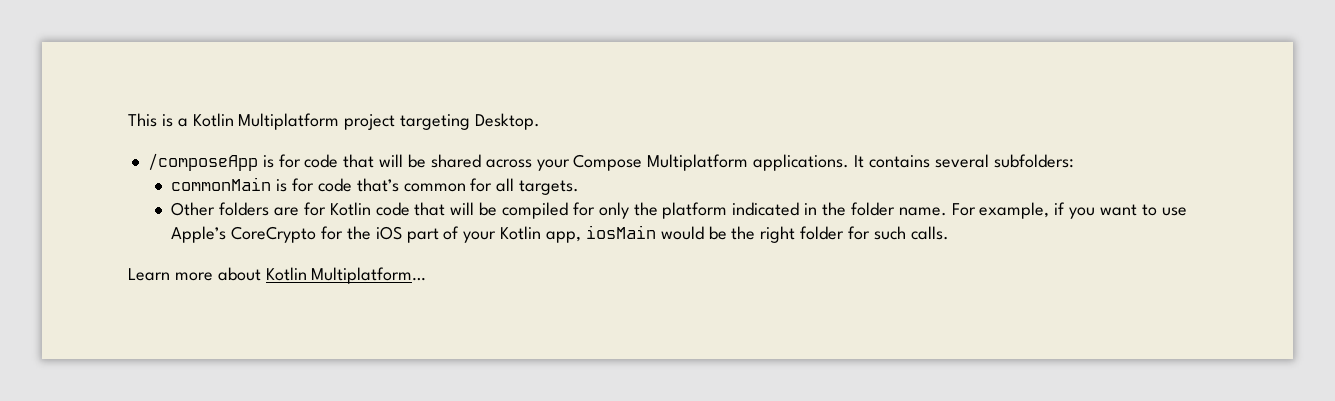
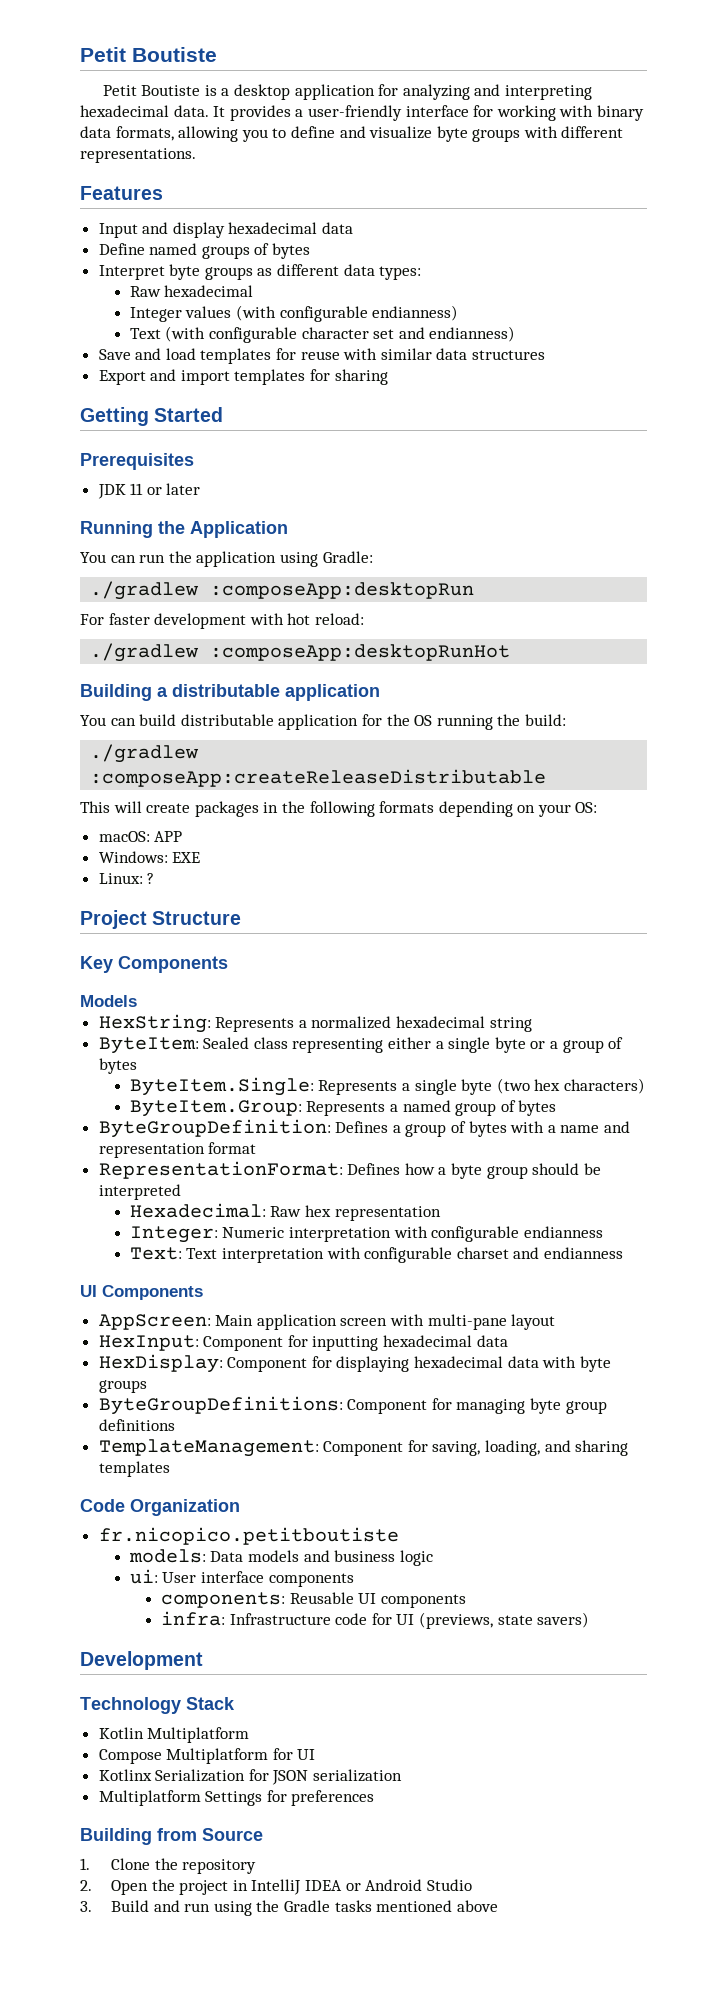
[128,113,541,130] [147,153,1074,171] [171,177,580,195] [171,202,1187,219] [171,225,949,243] [128,267,427,284] This is a Kotlin Multiplatform project targeting Desktop. // /composeApp is for code that will be shared across your Compose Multiplatform applications. It contains several subfolders: // commonMain is for code that’s common for all targets. // Other folders are for Kotlin code that will be compiled for only the platform indicated in the folder name. For example, if you want to use Apple’s CoreCrypto for the iOS part of your Kotlin app, iosMain would be the right folder for such calls. // Learn more about Kotlin Multiplatform… -> [80,47,217,62] [102,84,592,100] [80,105,644,121] [80,126,624,142] [80,148,196,163] [80,186,163,200] [98,222,354,238] [98,243,311,259] [98,264,422,280] [129,285,254,297] [129,305,459,322] [129,326,516,343] [98,348,546,364] [98,369,388,385] [80,407,224,426] [80,453,194,470] [97,483,201,499] [80,521,288,538] [80,551,373,567] [90,581,475,600] [80,613,364,629] [90,643,511,662] [80,684,380,701] [80,714,566,730] [90,744,200,763] [90,769,547,787] [80,801,598,817] [98,831,183,842] [98,851,201,863] [98,873,155,884] [80,910,242,929] [80,956,228,973] [80,995,137,1007] [98,1014,532,1033] [98,1037,624,1054] [98,1058,137,1074] [129,1077,645,1096] [129,1100,557,1117] [98,1119,631,1138] [98,1142,257,1158] [98,1161,601,1179] [98,1184,181,1200] [129,1203,441,1221] [129,1226,603,1243] [129,1247,623,1263] [80,1285,203,1300] [98,1314,556,1330] [98,1335,508,1351] [98,1354,611,1373] [98,1380,147,1393] [98,1396,607,1415] [98,1419,175,1431] [98,1439,629,1457] [98,1461,170,1477] [80,1499,240,1516] [98,1527,399,1545] [128,1549,433,1566] [129,1569,354,1587] [160,1592,466,1608] [160,1611,590,1629] [80,1651,203,1670] [80,1697,235,1714] [98,1727,250,1743] [98,1748,316,1764] [98,1769,403,1785] [98,1790,375,1806] [80,1828,263,1845] [80,1858,257,1874] [80,1879,472,1895] [80,1900,498,1916] Petit Boutiste // Petit Boutiste is a desktop application for analyzing and interpreting hexadecimal data. It provides a user-friendly interface for working with binary data formats, allowing you to define and visualize byte groups with different representations. // Features // Input and display hexadecimal data // Define named groups of bytes // Interpret byte groups as different data types: // Raw hexadecimal // Integer values (with configurable endianness) // Text (with configurable character set and endianness) // Save and load templates for reuse with similar data structures // Export and import templates for sharing // Getting Started // Prerequisites // JDK 11 or later // Running the Application // You can run the application using Gradle: // ./gradlew :composeApp:desktopRun // For faster development with hot reload: // ./gradlew :composeApp:desktopRunHot // Building a distributable application // You can build distributable application for the OS running the build: // ./gradlew :composeApp:createReleaseDistributable // This will create packages in the following formats depending on your OS: // macOS: APP // Windows: EXE // Linux: ? // Project Structure // Key Components // Models // HexString: Represents a normalized hexadecimal string // ByteItem: Sealed class representing either a single byte or a group of bytes // ByteItem.Single: Represents a single byte (two hex characters) // ByteItem.Group: Represents a named group of bytes // ByteGroupDefinition: Defines a group of bytes with a name and representation format // RepresentationFormat: Defines how a byte group should be interpreted // Hexadecimal: Raw hex representation // Integer: Numeric interpretation with configurable endianness // Text: Text interpretation with configurable charset and endianness // UI Components // AppScreen: Main application screen with multi-pane layout // HexInput: Component for inputting hexadecimal data // HexDisplay: Component for displaying hexadecimal data with byte groups // ByteGroupDefinitions: Component for managing byte group definitions // TemplateManagement: Component for saving, loading, and sharing templates // Code Organization // fr.nicopico.petitboutiste // models: Data models and business logic // ui: User interface components // components: Reusable UI components // infra: Infrastructure code for UI (previews, state savers) // Development // Technology Stack // Kotlin Multiplatform // Compose Multiplatform for UI // Kotlinx Serialization for JSON serialization // Multiplatform Settings for preferences // Building from Source // 1. Clone the repository // 2. Open the project in IntelliJ IDEA or Android Studio // 3. Build and run using the Gradle tasks mentioned above

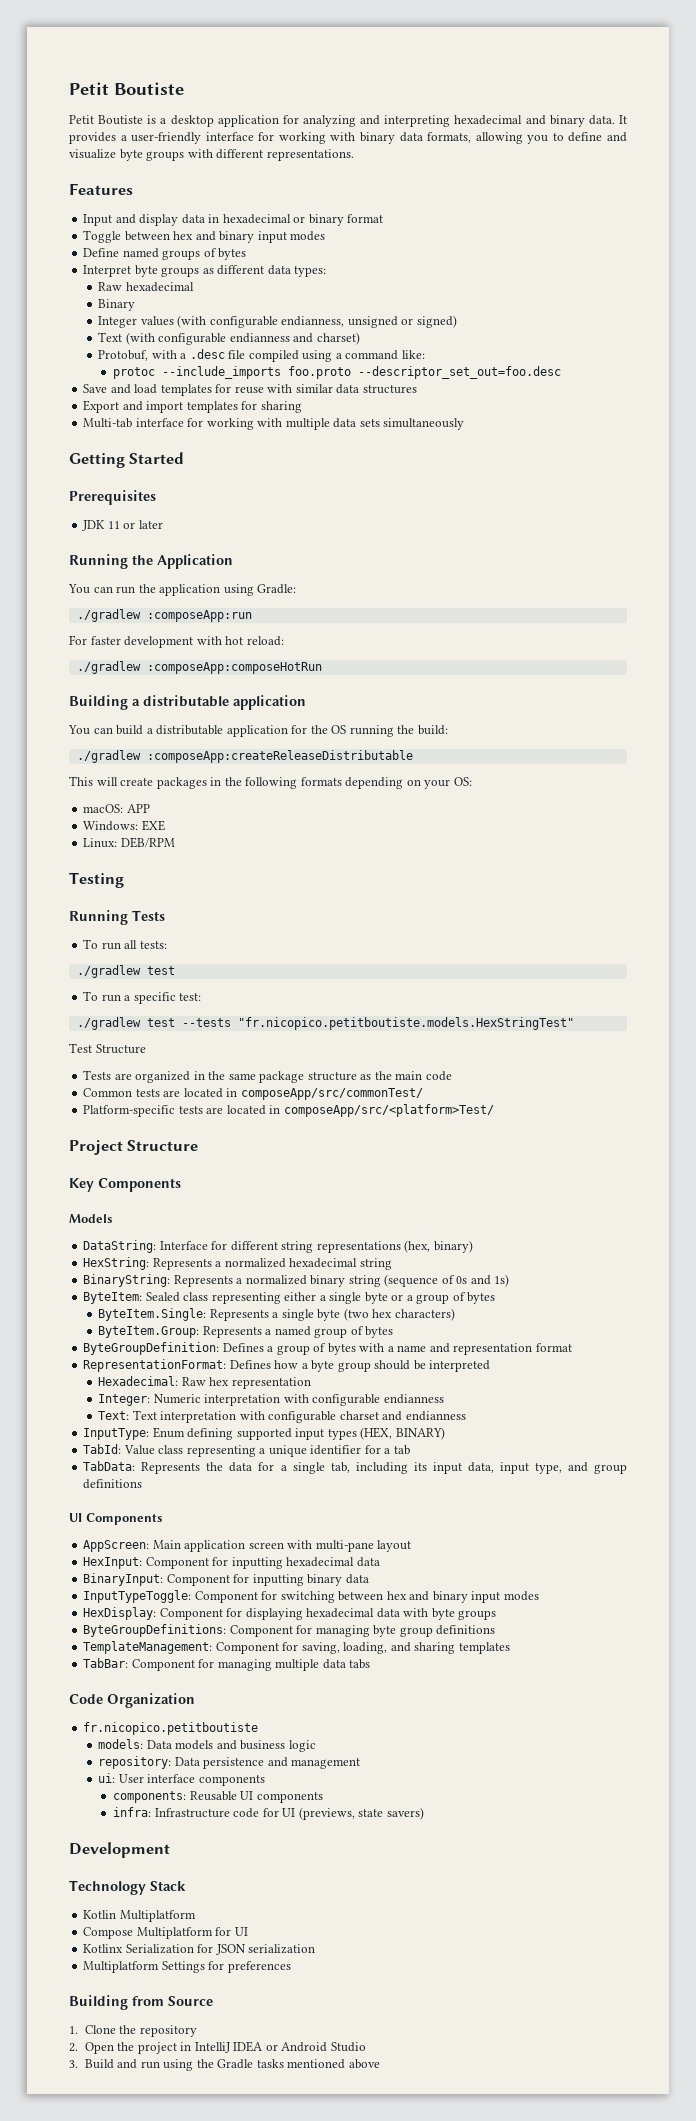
(169, 111) none -> [525,115,585,127] and binary
[228,222,354,234] hexadecimal data -> [181,214,384,226] [83,230,326,243] data in hexadecimal or binary format // Toggle between hex and binary input modes
(254, 291) none -> [98,299,136,311] // Binary
[372,305,459,321] endianness) -> [281,315,457,328] endianness, unsigned or signed)
[301,326,516,342] character set and endianness) -> [229,332,360,345] [98,349,425,362] [113,366,562,379] endianness and charset) // Protobuf, with a .desc file compiled using a command like: // protoc --include_imports foo.proto --descriptor_set_out=foo.desc
(388, 377) none -> [83,418,465,430] // Multi-tab interface for working with multiple data sets simultaneously
[210,582,475,599] :composeApp:desktopRun -> [146,610,252,622] :composeApp:run
[210,644,511,661] :composeApp:desktopRunHot -> [146,662,322,674] :composeApp:composeHotRun
(177, 720) none -> [146,728,153,734] a
[147,873,155,884] ? -> [120,837,175,848] [69,872,124,888] [69,910,165,925] [83,939,167,950] [76,965,175,978] [83,991,202,1004] [76,1017,574,1030] [69,1043,146,1054] [83,1070,452,1083] [83,1088,423,1100] [83,1104,494,1117] DEB/RPM // Testing // Running Tests // To run all tests: // ./gradlew test // To run a specific test: // ./gradlew test --tests "fr.nicopico.petitboutiste.models.HexStringTest" // Test Structure // Tests are organized in the same package structure as the main code // Common tests are located in composeApp/src/commonTest/ // Platform-specific tests are located in composeApp/src/<platform>Test/
(137, 1001) none -> [83,1240,473,1253] // DataString: Interface for different string representations (hex, binary)
(532, 1024) none -> [83,1274,510,1287] // BinaryString: Represents a normalized binary string (sequence of 0s and 1s)
(623, 1253) none -> [83,1427,445,1440] [83,1444,410,1457] [83,1461,628,1474] [83,1479,143,1489] // InputType: Enum defining supported input types (HEX, BINARY) // TabId: Value class representing a unique identifier for a tab // TabData: Represents the data for a single tab, including its input data, input type, and group definitions
(508, 1341) none -> [83,1573,369,1586] [83,1590,539,1603] // BinaryInput: Component for inputting binary data // InputTypeToggle: Component for switching between hex and binary input modes
(170, 1469) none -> [83,1658,371,1671] // TabBar: Component for managing multiple data tabs
(433, 1558) none -> [98,1756,361,1769] // repository: Data persistence and management

